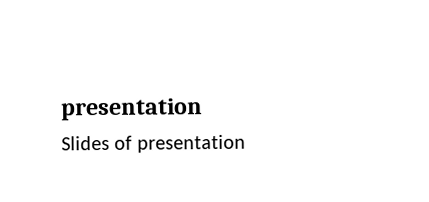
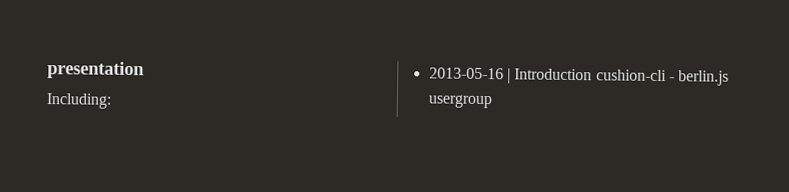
[61,134,246,153] Slides of presentation -> [46,93,112,109] [428,67,730,86] [427,94,493,109] Including: // 2013-05-16 | Introduction cushion-cli - berlin.js usergroup

